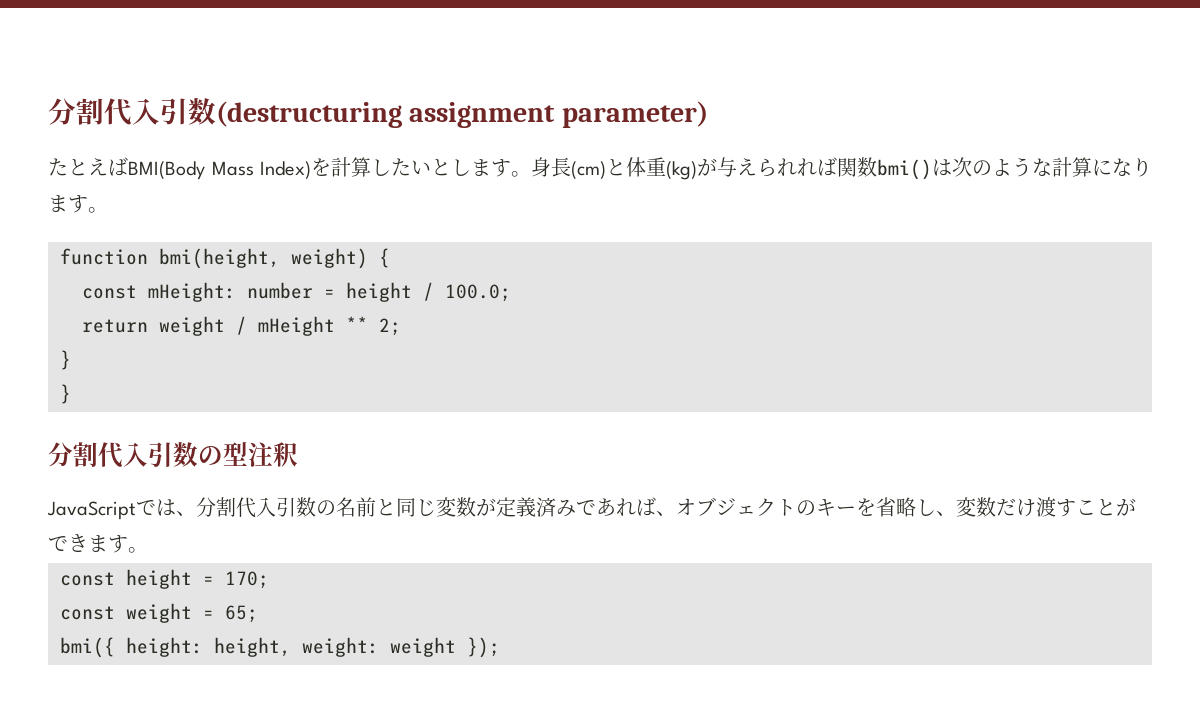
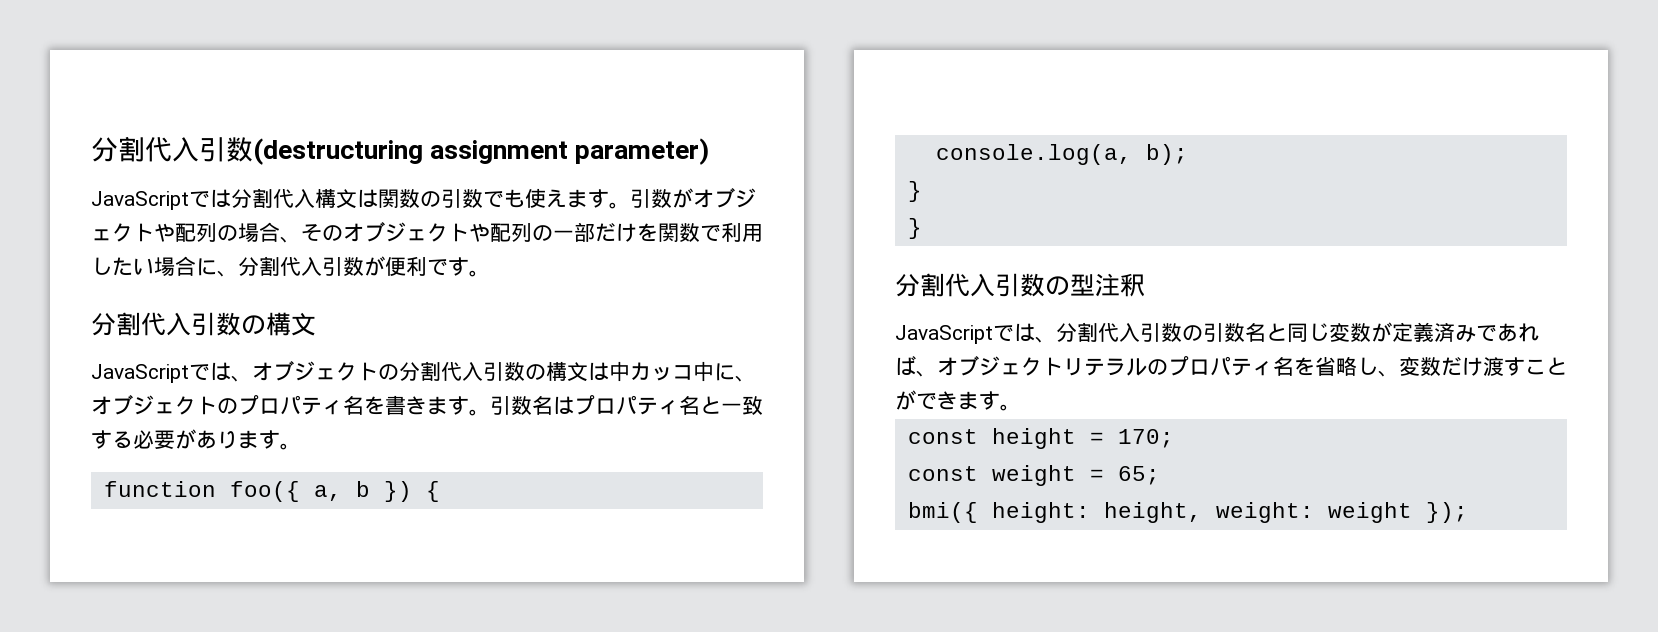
[48,157,1152,180] [48,195,108,213] [60,248,390,269] [82,282,511,302] [82,316,401,336] たとえばBMI(Body Mass Index)を計算したいとします。身長(cm)と体重(kg)が与えられれば関数bmi()は次のような計算になります。 // function bmi(height, weight) { // const mHeight: number = height / 100.0; // return weight / mHeight ** 2; -> [91,188,756,210] [91,222,763,243] [91,256,490,277] [91,312,316,336] [91,361,756,383] [91,395,763,416] [91,429,301,450] [103,481,440,502] [935,144,1188,165] JavaScriptでは分割代入構文は関数の引数でも使えます。引数がオブジェクトや配列の場合、そのオブジェクトや配列の一部だけを関数で利用したい場合に、分割代入引数が便利です。 // 分割代入引数の構文 // JavaScriptでは、オブジェクトの分割代入引数の構文は中カッコ中に、オブジェクトのプロパティ名を書きます。引数名はプロパティ名と一致する必要があります。 // function foo({ a, b }) { // console.log(a, b);
[336,497,376,517] 名前 -> [1203,323,1266,342] 引数名
[796,499,856,516] のキー -> [1063,356,1294,376] リテラルのプロパティ名

